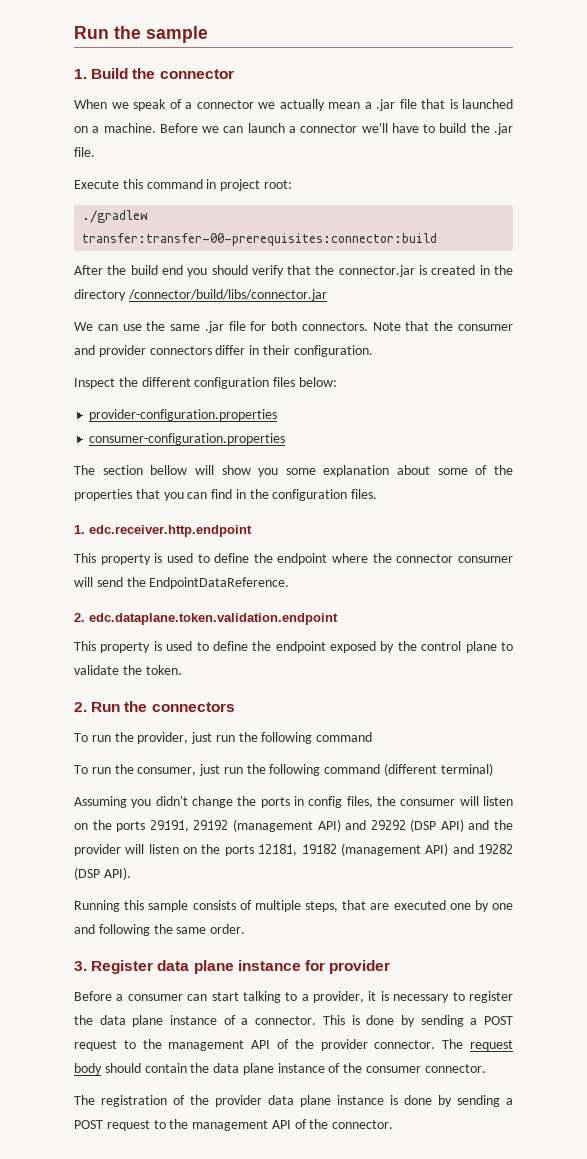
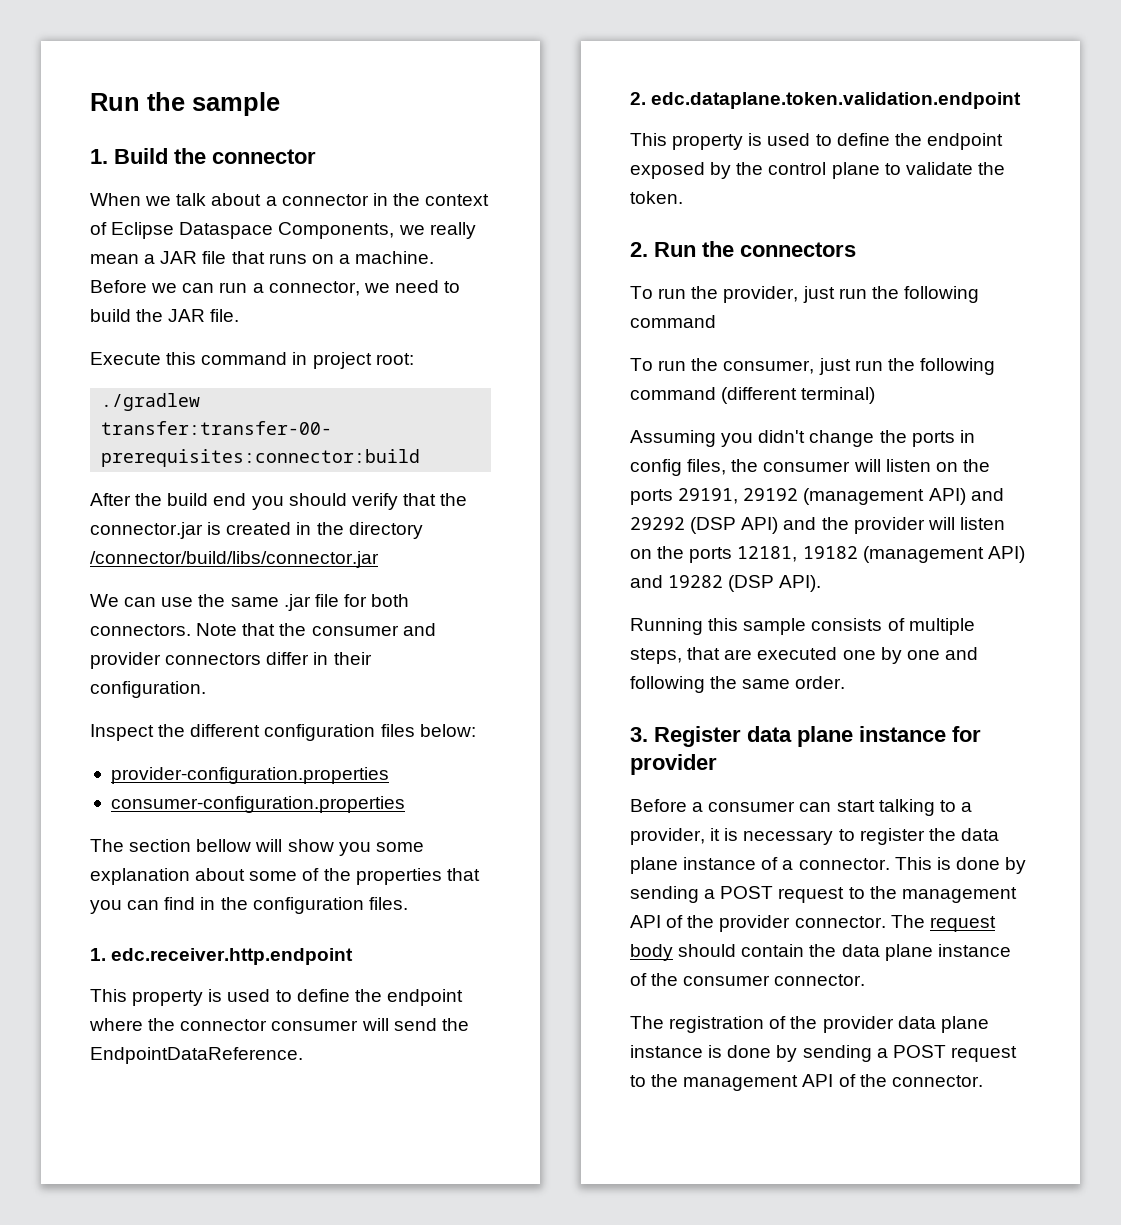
[133,99,325,111] speak of a connector we actually -> [176,193,490,206] [90,222,476,239] talk about a connector in the context of Eclipse Dataspace Components, we really
[376,99,395,111] .jar -> [160,251,198,264] JAR
[449,99,513,109] is launched -> [268,253,307,264] runs
[247,123,419,133] launch a connector we'll have -> [219,280,439,296] run a connector, we need
[493,123,513,135] .jar -> [168,309,206,322] JAR

